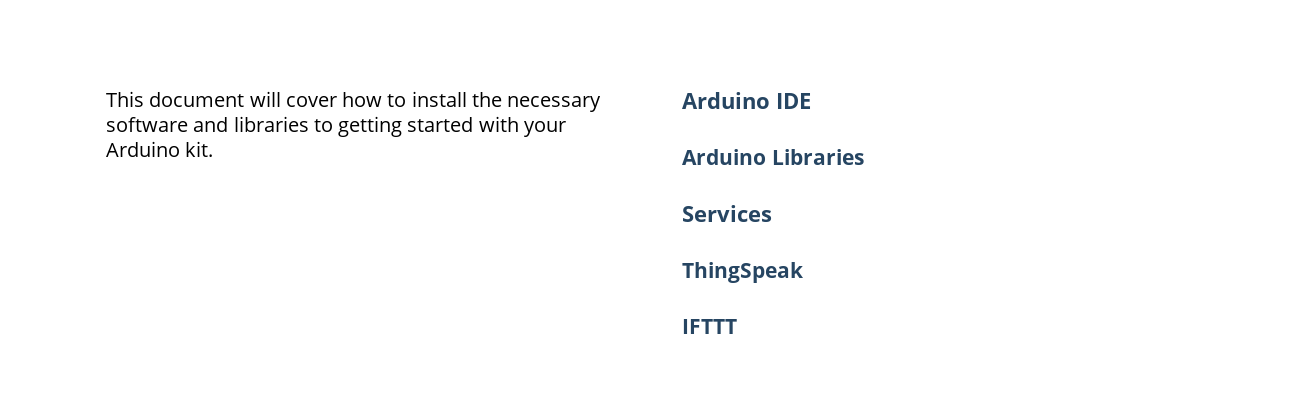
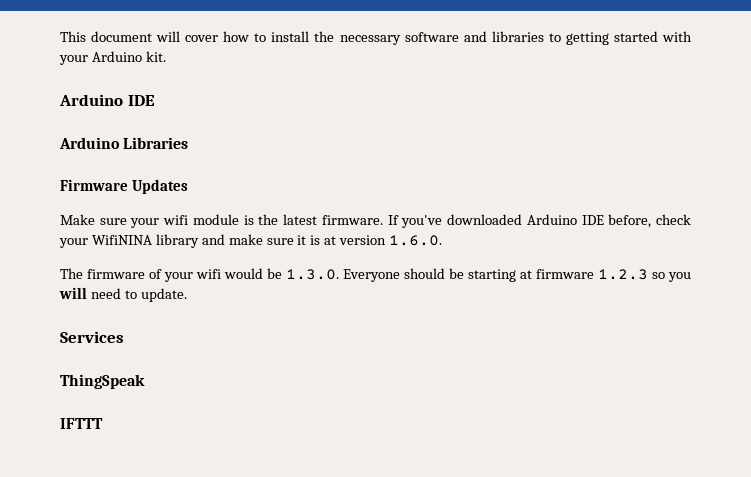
(864, 157) none -> [60,179,188,194] [60,214,691,228] [59,234,443,248] [60,268,691,282] [59,287,187,302] // Firmware Updates // Make sure your wifi module is the latest firmware. If you've downloaded Arduino IDE before, check your WifiNINA library and make sure it is at version 1.6.0. // The firmware of your wifi would be 1.3.0. Everyone should be starting at firmware 1.2.3 so you will need to update.

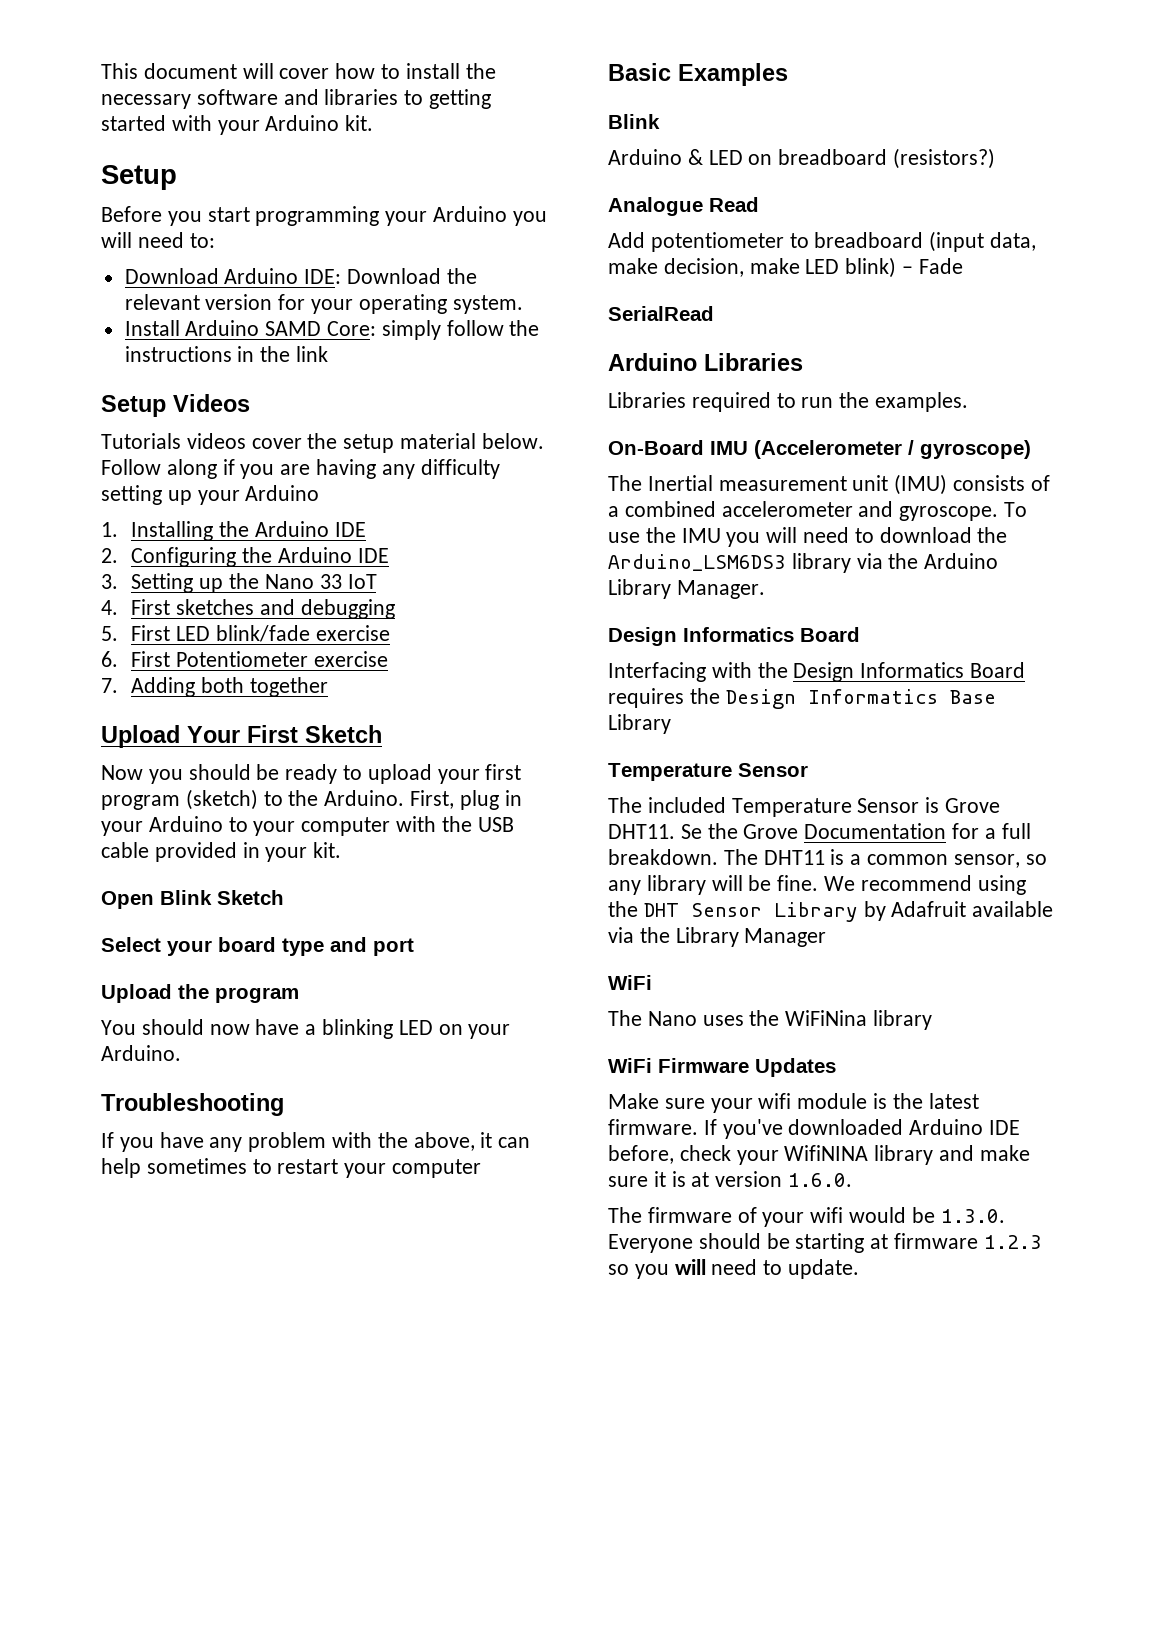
[59,94,155,106] [59,137,189,149] Arduino IDE // Arduino Libraries // -> [101,165,177,190] [101,206,547,226] [101,232,215,248] [124,268,477,284] [124,294,523,314] [124,320,540,340] [124,346,329,362] [101,394,250,417] [101,433,544,453] [101,459,500,479] [101,485,320,505] [101,521,366,541] [101,547,389,567] [101,573,377,593] [101,599,395,619] [101,625,390,642] [101,651,389,667] [101,677,329,697] [101,725,382,748] [101,764,522,784] [101,789,522,810] [101,816,514,836] [101,842,342,862] [101,890,284,909] [101,937,414,956] [101,984,299,1003] [101,1019,511,1039] [101,1045,181,1061] [101,1093,284,1116] [101,1132,531,1152] [101,1158,482,1178] [608,63,788,86] [608,114,660,129] [608,148,996,169] [608,197,759,216] [608,231,1037,252] [608,257,963,278] [608,306,714,321] [608,353,803,371] [608,392,969,412] [608,440,1031,459] [608,474,1050,495] [608,501,1028,521] [608,527,1008,547] [608,553,999,573] [608,579,765,599] [608,627,860,646] [608,662,1026,682] [608,688,996,709] [608,714,671,734] [608,763,808,781] [608,797,1001,817] [608,823,1031,839] [608,849,1047,868] [608,875,1026,895] [608,901,1054,922] [608,927,827,947] [608,975,652,990] [608,1010,933,1030] [608,1058,652,1073] Setup // Before you start programming your Arduino you will need to: // Download Arduino IDE: Download the relevant version for your operating system. // Install Arduino SAMD Core: simply follow the instructions in the link // Setup Videos // Tutorials videos cover the setup material below. Follow along if you are having any difficulty setting up your Arduino // 1. Installing the Arduino IDE // 2. Configuring the Arduino IDE // 3. Setting up the Nano 33 IoT // 4. First sketches and debugging // 5. First LED blink/fade exercise // 6. First Potentiometer exercise // 7. Adding both together // Upload Your First Sketch // Now you should be ready to upload your first program (sketch) to the Arduino. First, plug in your Arduino to your computer with the USB cable provided in your kit. // Open Blink Sketch // Select your board type and port // Upload the program // You should now have a blinking LED on your Arduino. // Troubleshooting // If you have any problem with the above, it can help sometimes to restart your computer // Basic Examples // Blink // Arduino & LED on breadboard (resistors?) // Analogue Read // Add potentiometer to breadboard (input data, make decision, make LED blink) – Fade // SerialRead // Arduino Libraries // Libraries required to run the examples. // On-Board IMU (Accelerometer / gyroscope) // The Inertial measurement unit (IMU) consists of a combined accelerometer and gyroscope. To use the IMU you will need to download the Arduino_LSM6DS3 library via the Arduino Library Manager. // Design Informatics Board // Interfacing with the Design Informatics Board requires the Design Informatics Base Library // Temperature Sensor // The included Temperature Sensor is Grove DHT11. Se the Grove Documentation for a full breakdown. The DHT11 is a common sensor, so any library will be fine. We recommend using the DHT Sensor Library by Adafruit available via the Library Manager // WiFi // The Nano uses the WiFiNina library // WiFi
[60,331,124,343] [60,374,145,389] [60,418,103,429] // Services // ThingSpeak // IFTTT -> (860, 1269) none

